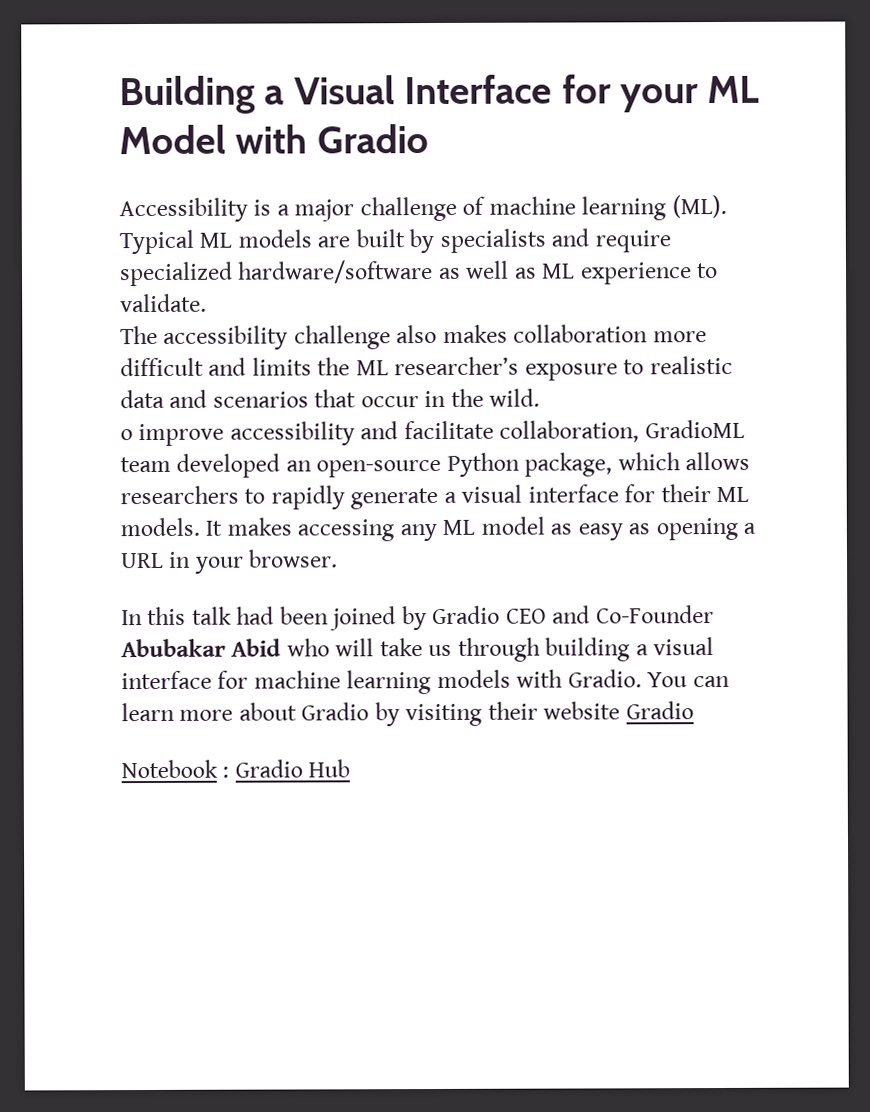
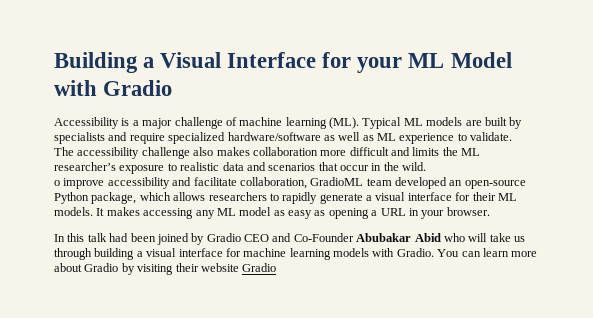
[121,759,351,779] // Notebook : Gradio Hub -> (277, 267) none

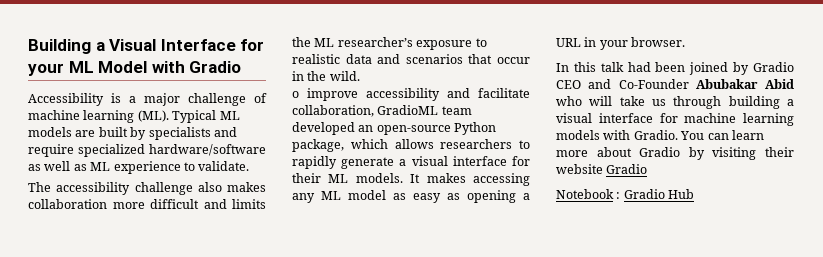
(277, 267) none -> [556,189,695,199] // Notebook : Gradio Hub

